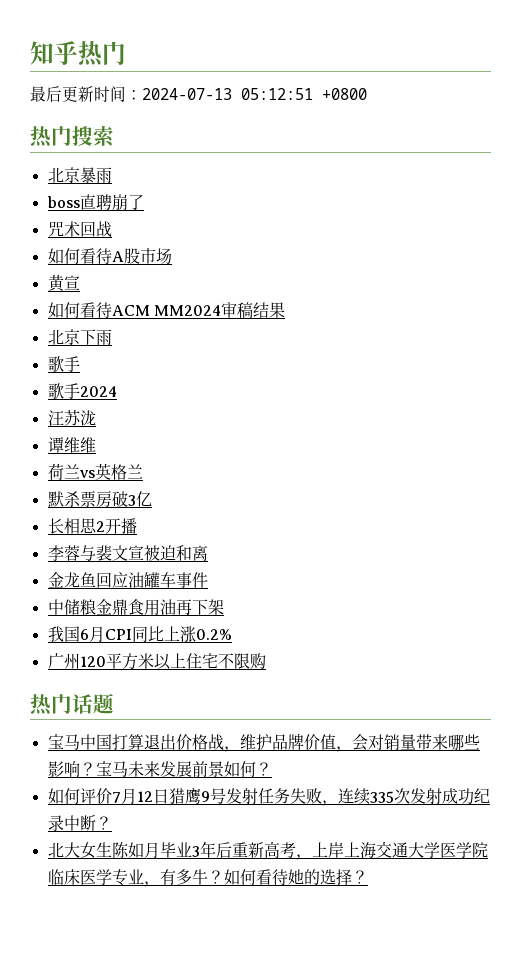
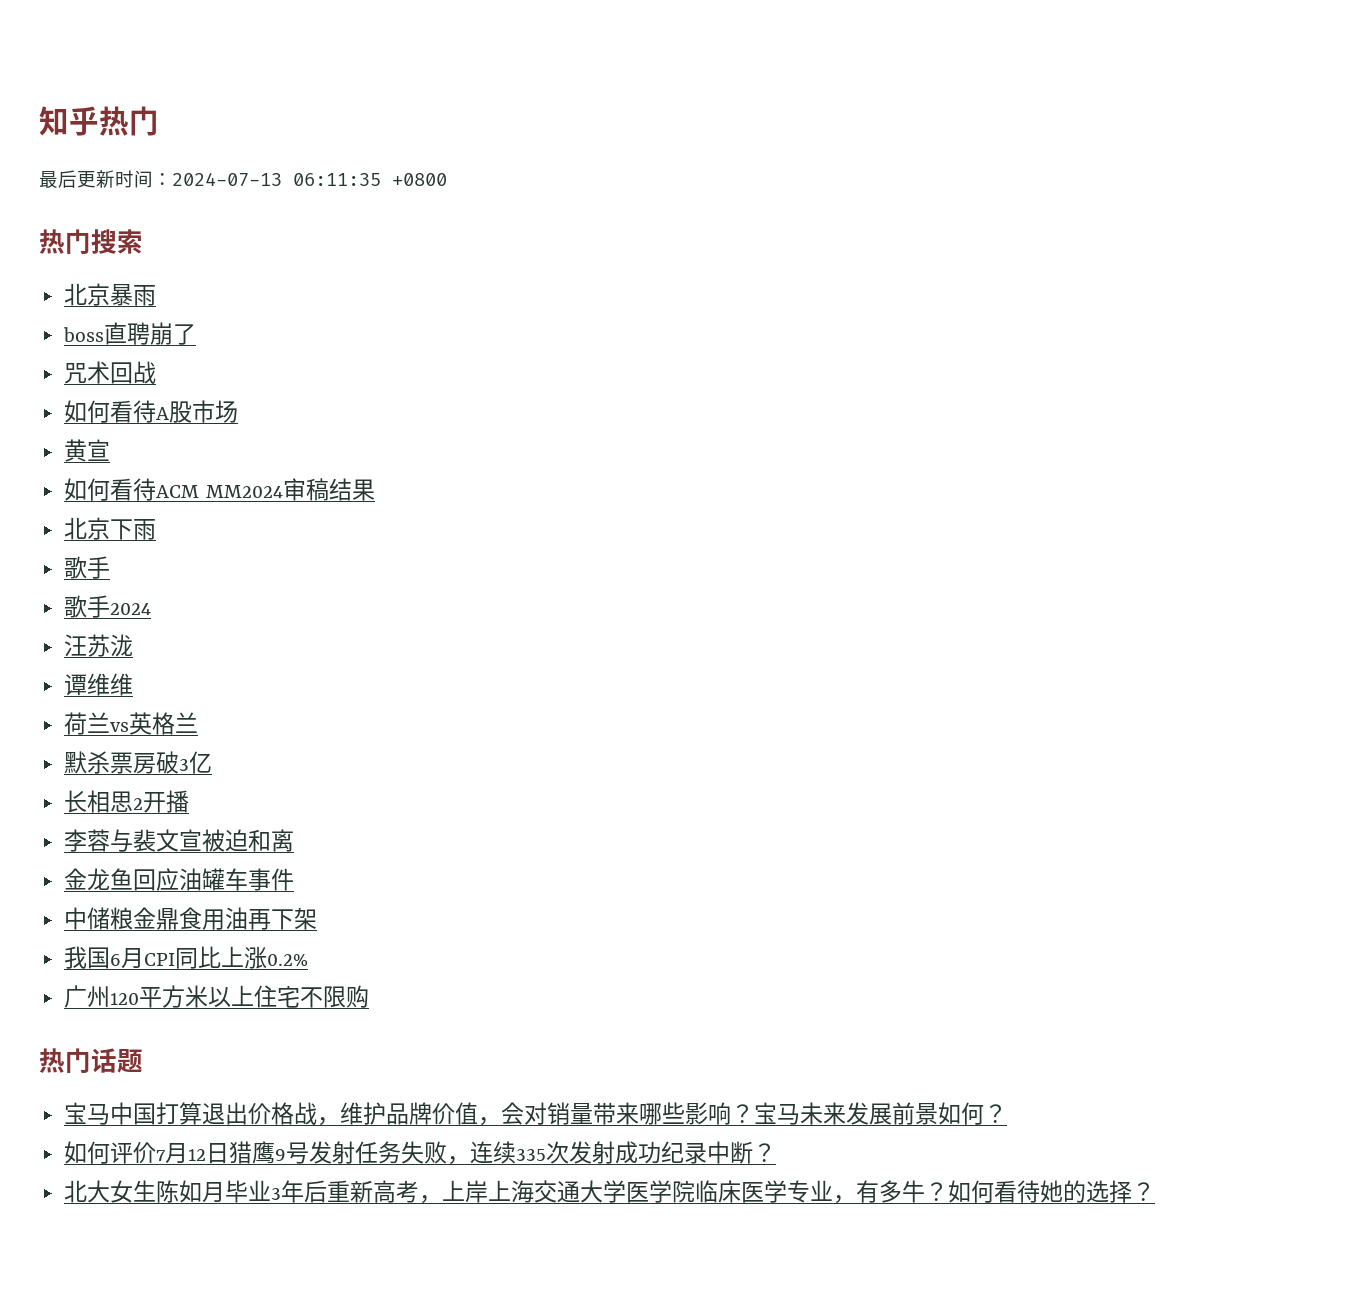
[241,88,313,100] 05:12:51 -> [293,173,381,186] 06:11:35

